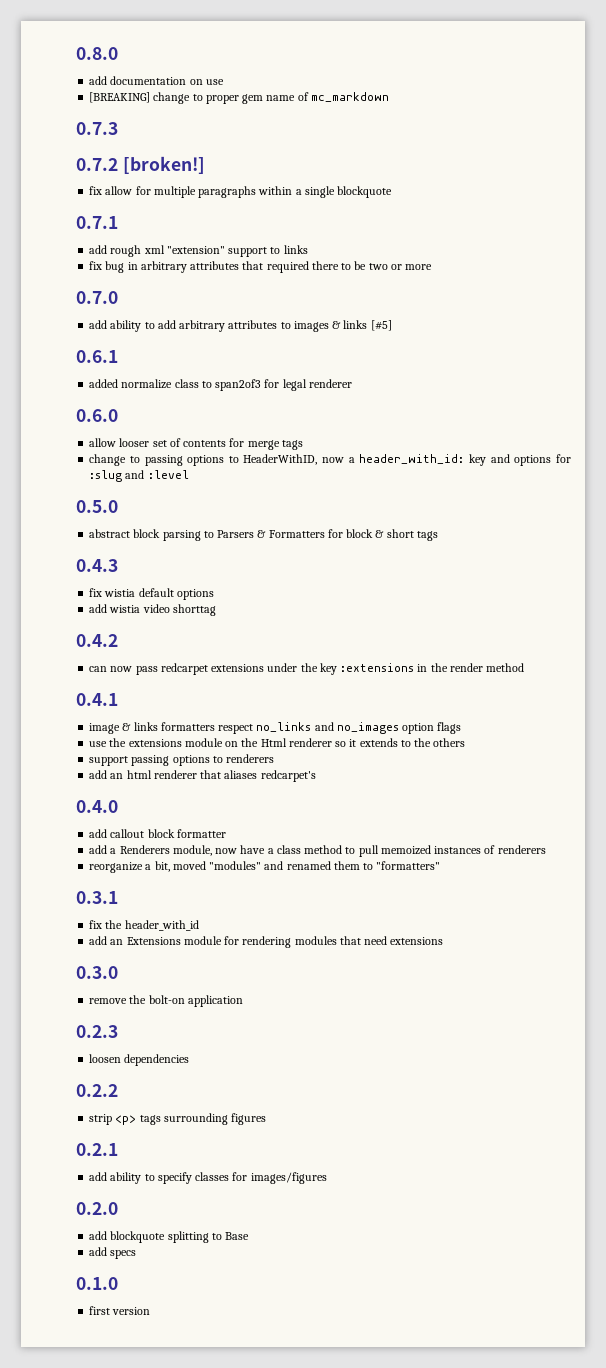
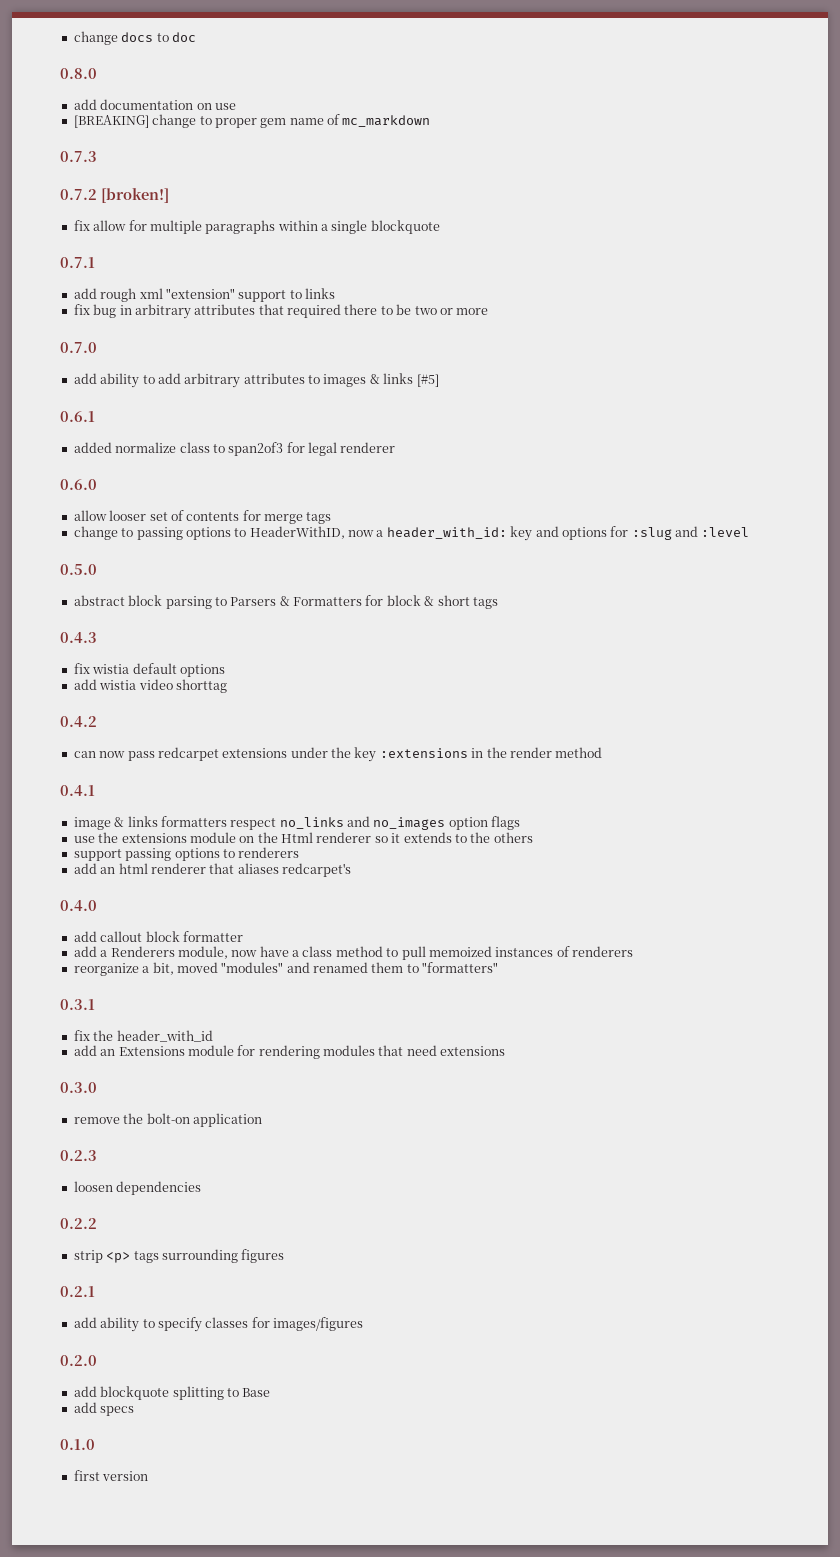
(76, 53) none -> [73,31,196,45] change docs to doc //

